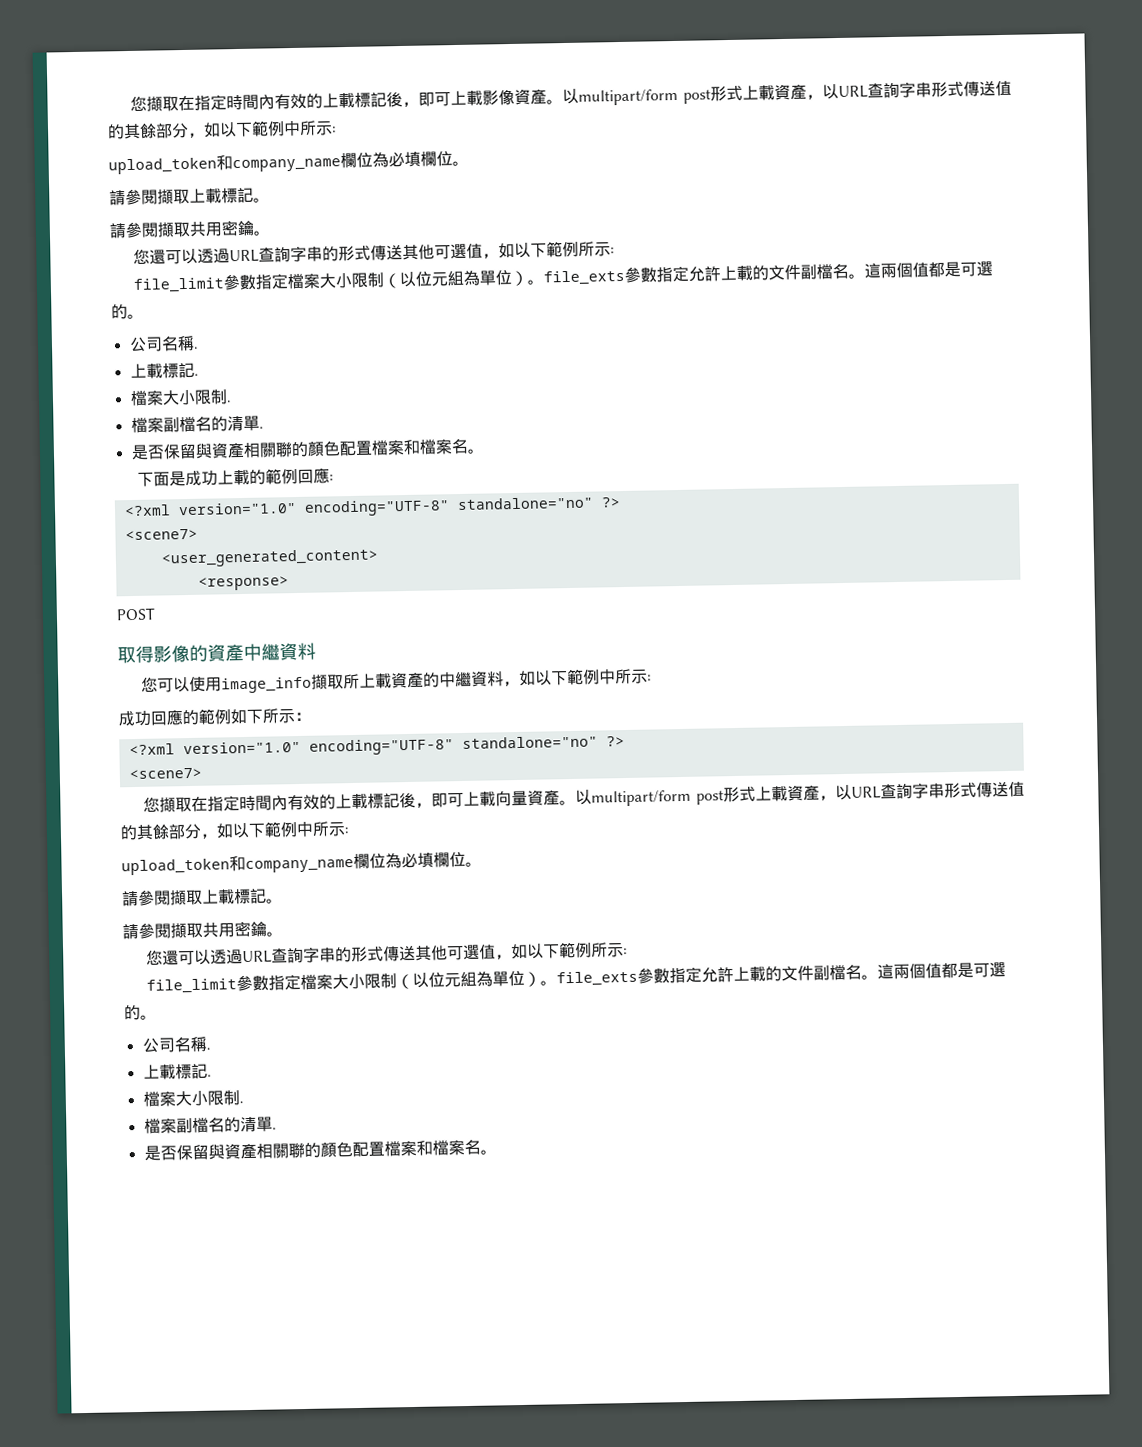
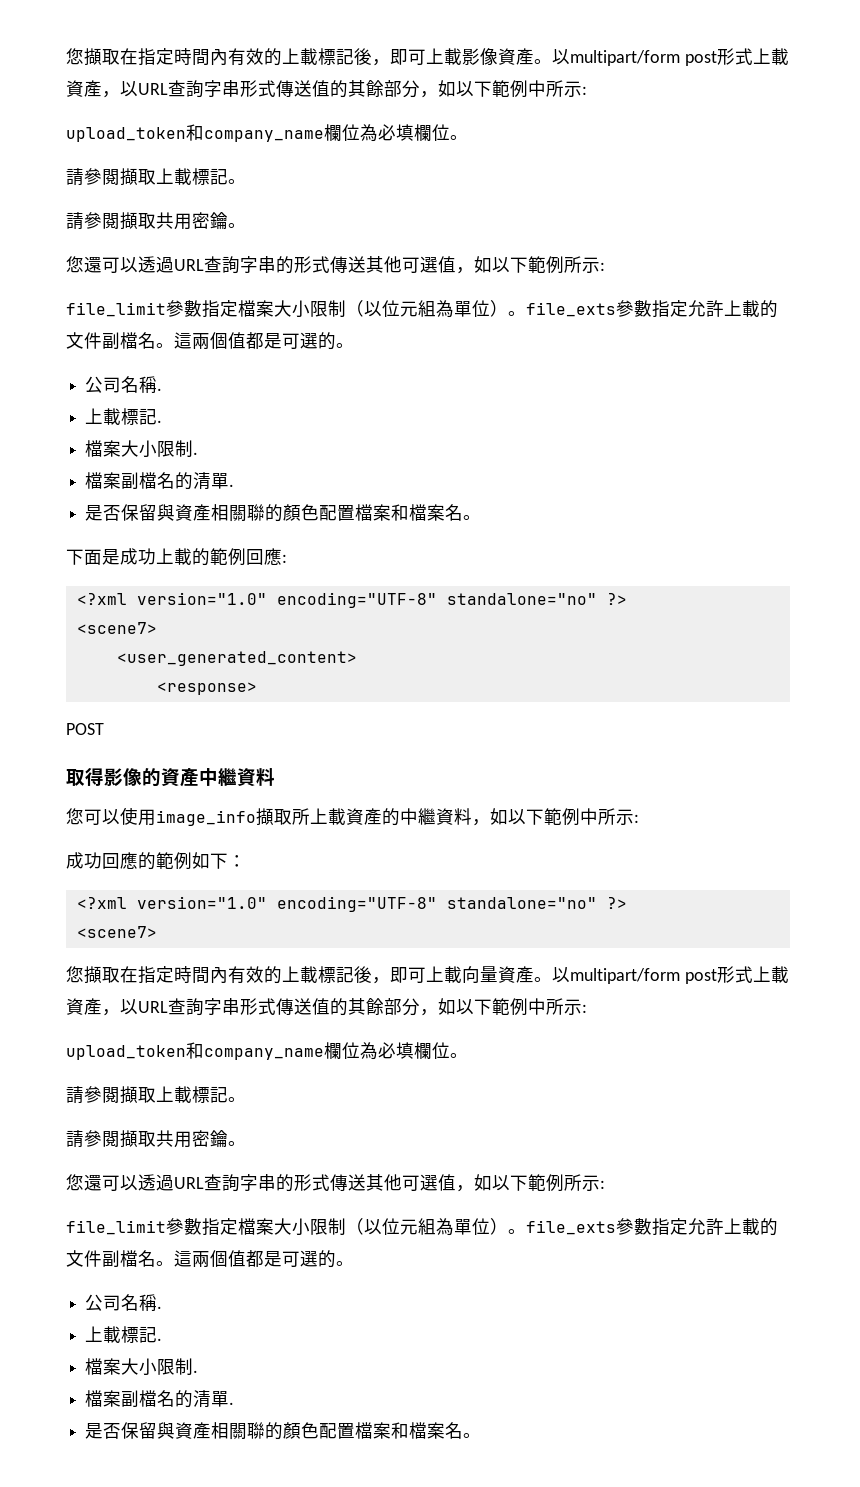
[262,708,295,724] 所示 -> (228, 861) none

